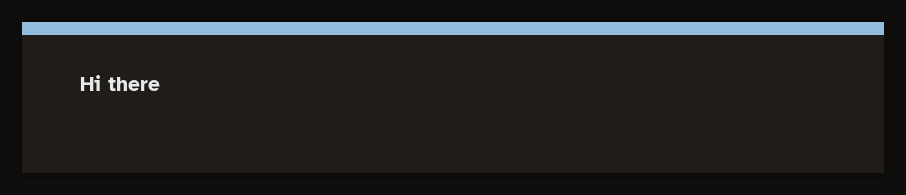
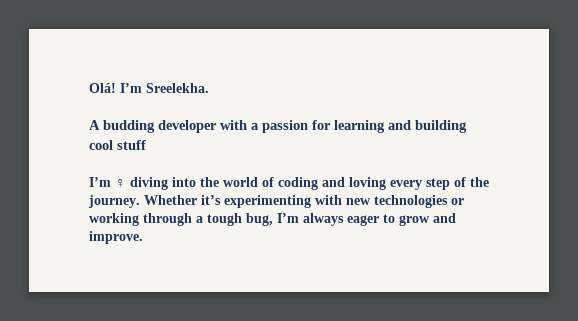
[80,75,160,91] Hi there -> [89,83,209,93] [89,120,467,133] [89,140,146,150] [89,177,489,190] [88,195,464,208] [89,213,456,226] [89,231,143,244] Olá! I’m Sreelekha. // A budding developer with a passion for learning and building cool stuff // I’m ♀ diving into the world of coding and loving every step of the journey. Whether it’s experimenting with new technologies or working through a tough bug, I’m always eager to grow and improve.

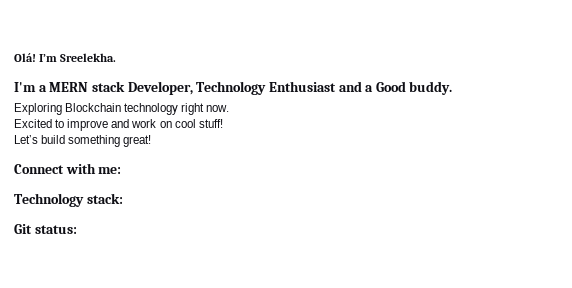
[89,120,467,133] [89,140,146,150] [89,177,489,190] [88,195,464,208] [89,213,456,226] [89,231,143,244] A budding developer with a passion for learning and building cool stuff // I’m ♀ diving into the world of coding and loving every step of the journey. Whether it’s experimenting with new technologies or working through a tough bug, I’m always eager to grow and improve. -> [14,81,453,95] [14,103,230,115] [14,119,223,131] [14,135,152,147] [14,163,122,174] [14,193,123,207] [14,224,77,234] I'm a MERN stack Developer, Technology Enthusiast and a Good buddy. // Exploring Blockchain technology right now. // Excited to improve and work on cool stuff! // Let’s build something great! // Connect with me: // Technology stack: // Git status:

